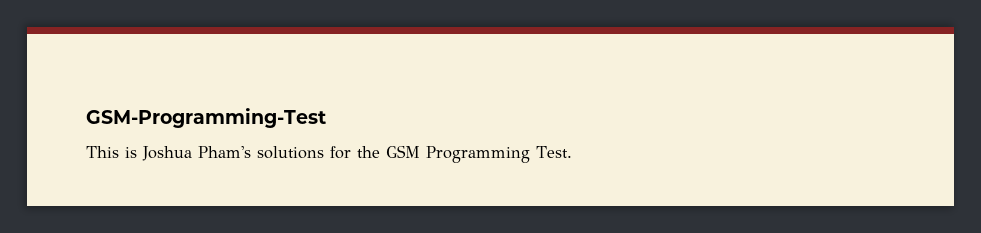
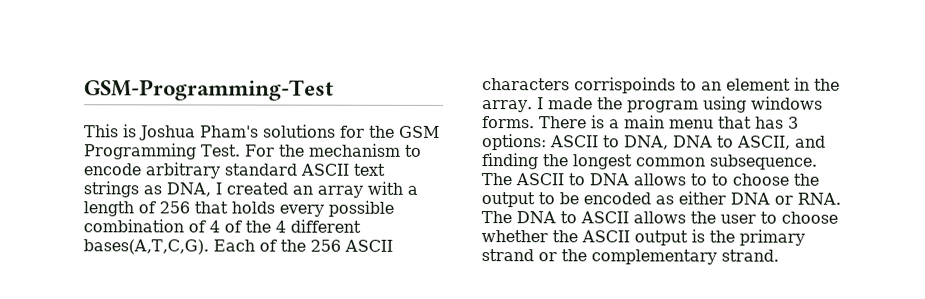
(572, 152) none -> [243,143,422,157] [83,162,385,179] [83,181,418,198] [83,200,394,217] [83,219,361,233] [83,239,393,255] [482,77,840,94] [482,96,823,113] [482,115,799,129] [481,134,826,151] [481,153,817,170] [481,173,819,186] [481,191,841,208] [481,211,838,224] [481,229,805,246] [481,249,779,265] For the mechanism to encode arbitrary standard ASCII text strings as DNA, I created an array with a length of 256 that holds every possible combination of 4 of the 4 different bases(A,T,C,G). Each of the 256 ASCII characters corrispoinds to an element in the array. I made the program using windows forms. There is a main menu that has 3 options: ASCII to DNA, DNA to ASCII, and finding the longest common subsequence. The ASCII to DNA allows to to choose the output to be encoded as either DNA or RNA. The DNA to ASCII allows the user to choose whether the ASCII output is the primary strand or the complementary strand.

